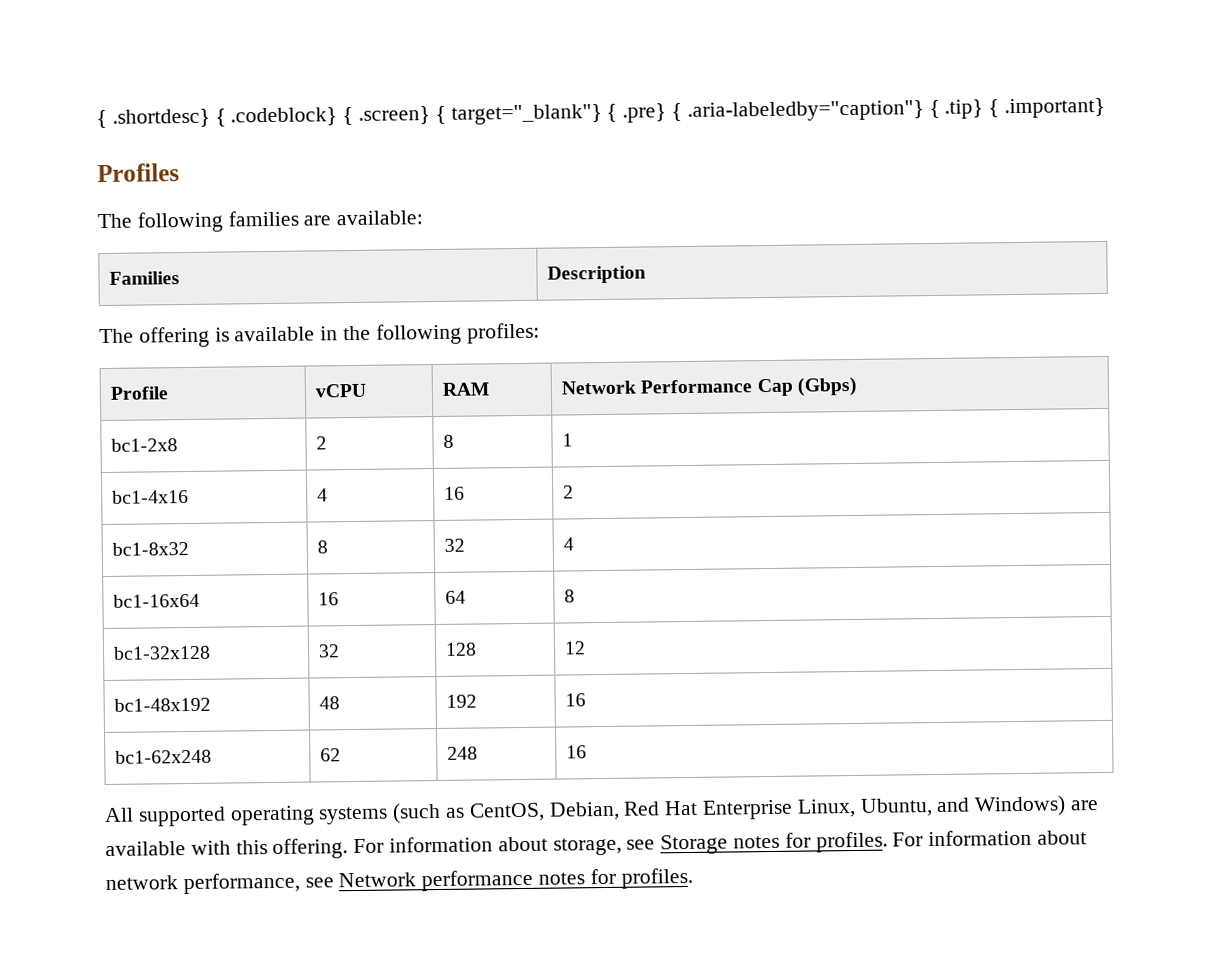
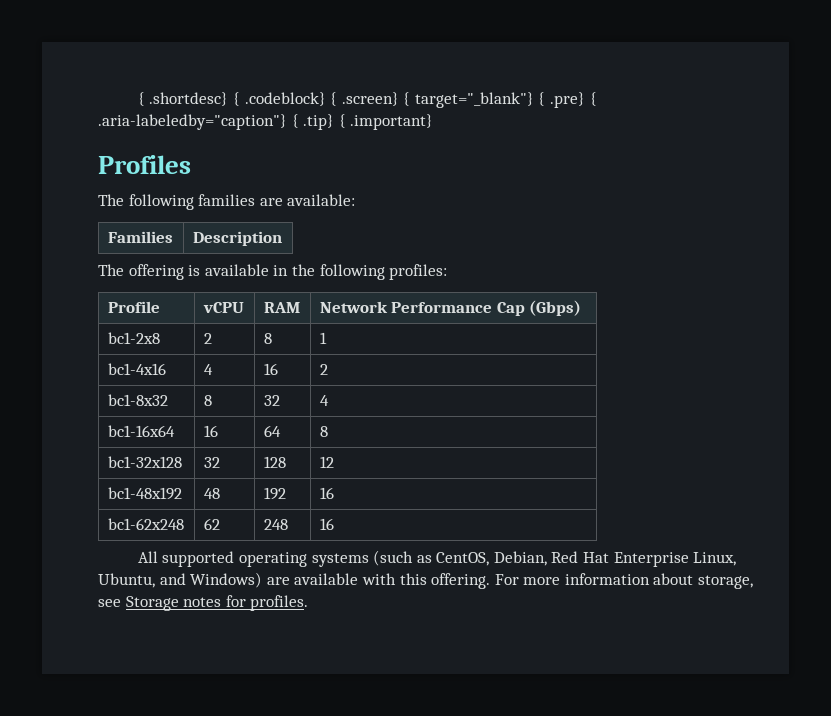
(385, 846) none -> [523,577,561,585] more
[892,829,1088,847] [105,867,693,895] For information about network performance, see Network performance notes for profiles. -> (309, 603) none

